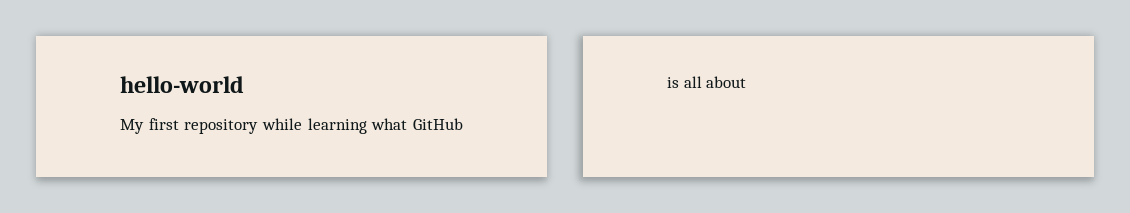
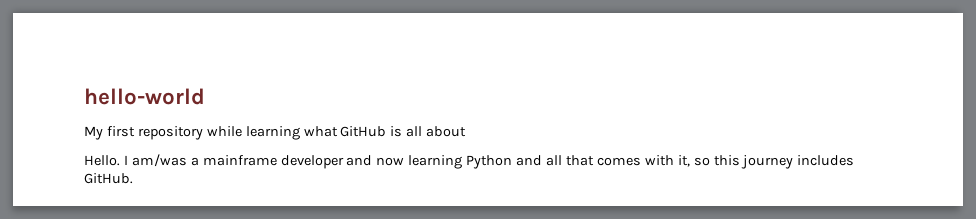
(747, 82) none -> [84,154,855,169] [84,173,133,184] // Hello. I am/was a mainframe developer and now learning Python and all that comes with it, so this journey includes GitHub.

